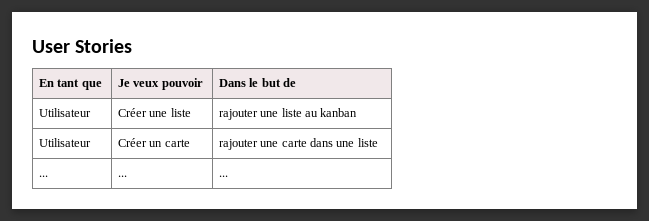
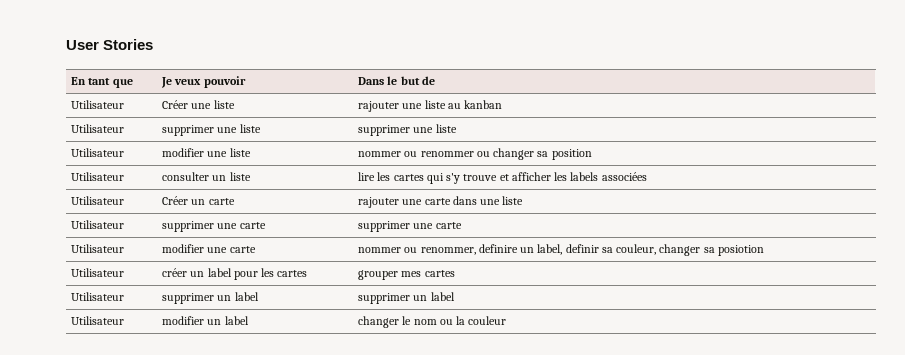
(358, 112) none -> [71,124,125,133] [162,124,261,136] [358,124,457,136] [71,148,125,157] [162,148,251,157] [358,148,592,160] [71,172,125,181] [162,172,251,181] [358,172,647,184] // Utilisateur | supprimer une liste | supprimer une liste // Utilisateur | modifier une liste | nommer ou renommer ou changer sa position // Utilisateur | consulter un liste | lire les cartes qui s'y trouve et afficher les labels associées
[38,175,48,177] [117,175,127,177] [218,175,228,177] ... | ... | ... -> [71,220,125,229] [162,221,266,232] [358,221,462,232] [71,244,125,253] [162,244,256,253] [358,244,764,256] [71,268,125,277] [162,268,308,280] [358,270,455,280] [71,292,125,301] [162,292,259,304] [358,292,455,304] [71,316,125,325] [162,316,249,325] [358,316,507,328] Utilisateur | supprimer une carte | supprimer une carte // Utilisateur | modifier une carte | nommer ou renommer, definire un label, definir sa couleur, changer sa posiotion // Utilisateur | créer un label pour les cartes | grouper mes cartes // Utilisateur | supprimer un label | supprimer un label // Utilisateur | modifier un label | changer le nom ou la couleur

